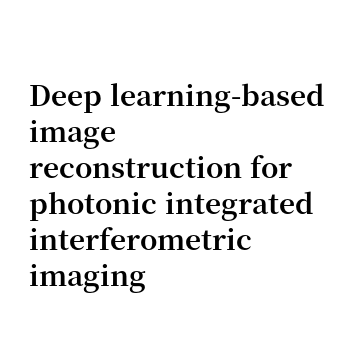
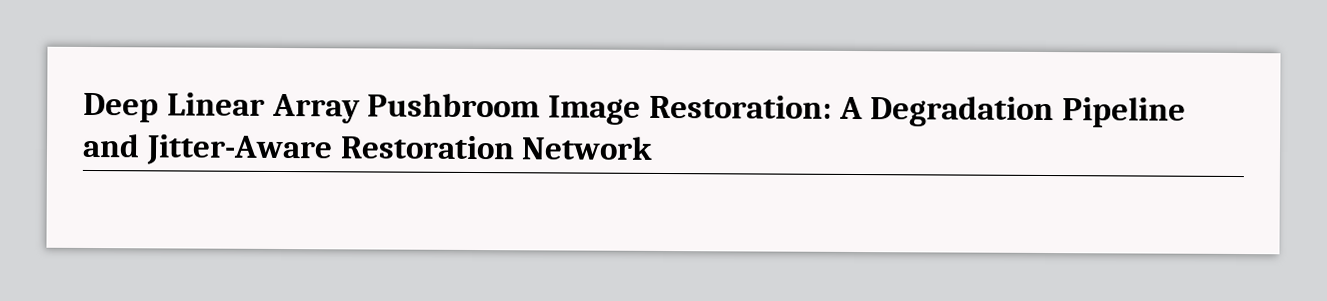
[109,83,324,113] [29,120,116,149] [29,155,292,178] [29,191,313,221] [29,227,252,250] [29,264,146,293] learning-based image reconstruction for photonic integrated interferometric imaging -> [166,92,1187,128] [82,133,654,166] Linear Array Pushbroom Image Restoration: A Degradation Pipeline and Jitter-Aware Restoration Network

